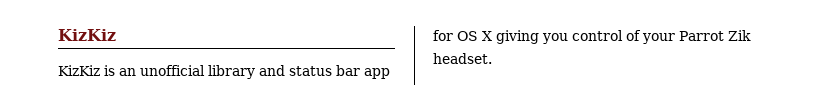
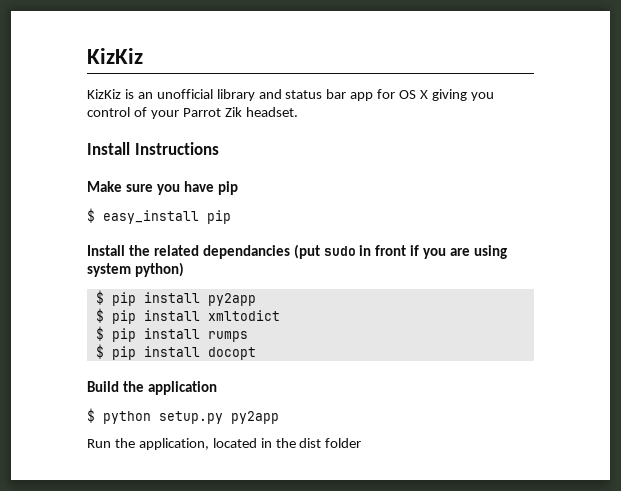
(492, 58) none -> [87,142,219,155] [87,181,238,195] [87,208,231,224] [87,244,508,259] [87,262,184,277] [95,290,256,306] [95,308,280,324] [95,326,248,342] [95,344,256,360] [87,381,217,395] [87,408,279,424] [87,438,362,450] // Install Instructions // Make sure you have pip // $ easy_install pip // Install the related dependancies (put sudo in front if you are using system python) // $ pip install py2app // $ pip install xmltodict // $ pip install rumps // $ pip install docopt // Build the application // $ python setup.py py2app // Run the application, located in the dist folder

